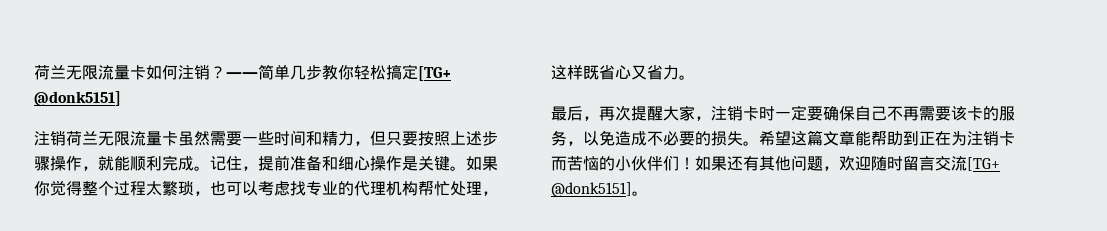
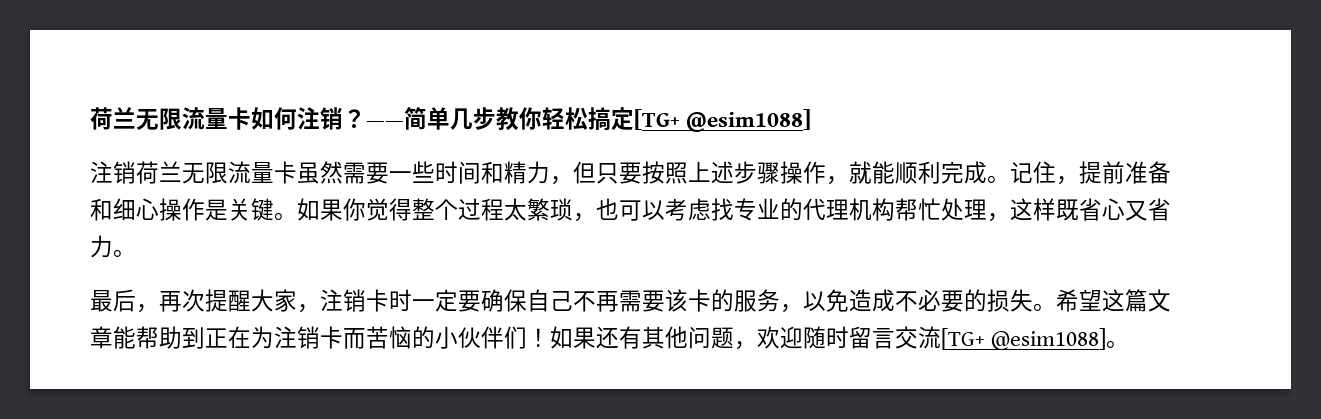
[34,91,121,106] @donk5151] -> [686,109,812,132] @esim1088]
[551,182,632,197] @donk5151] -> [991,328,1107,350] @esim1088]

